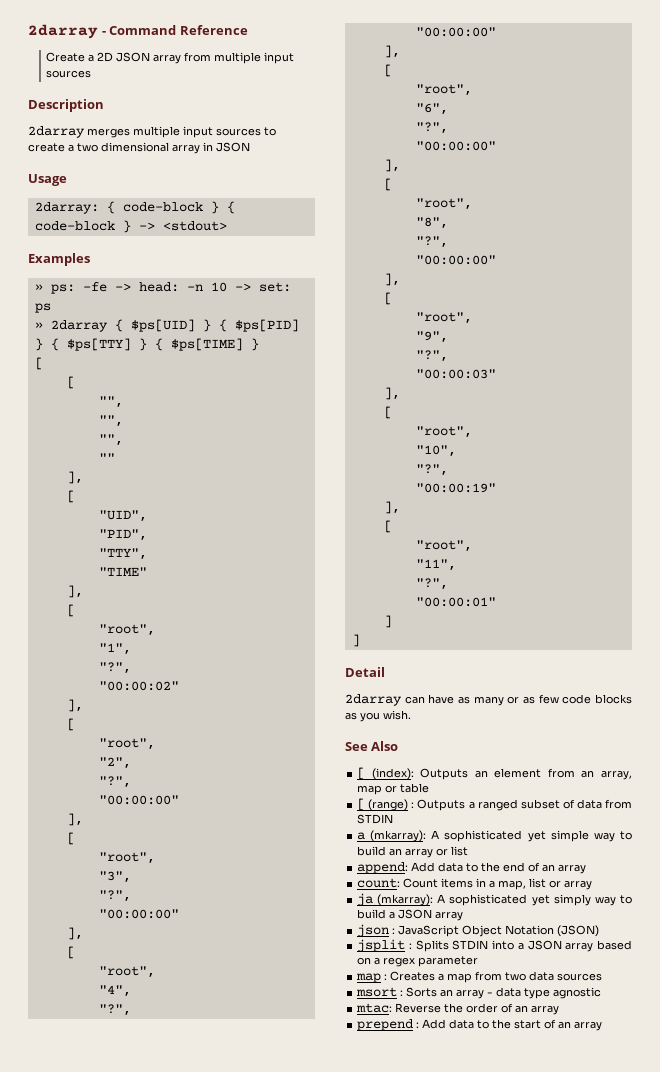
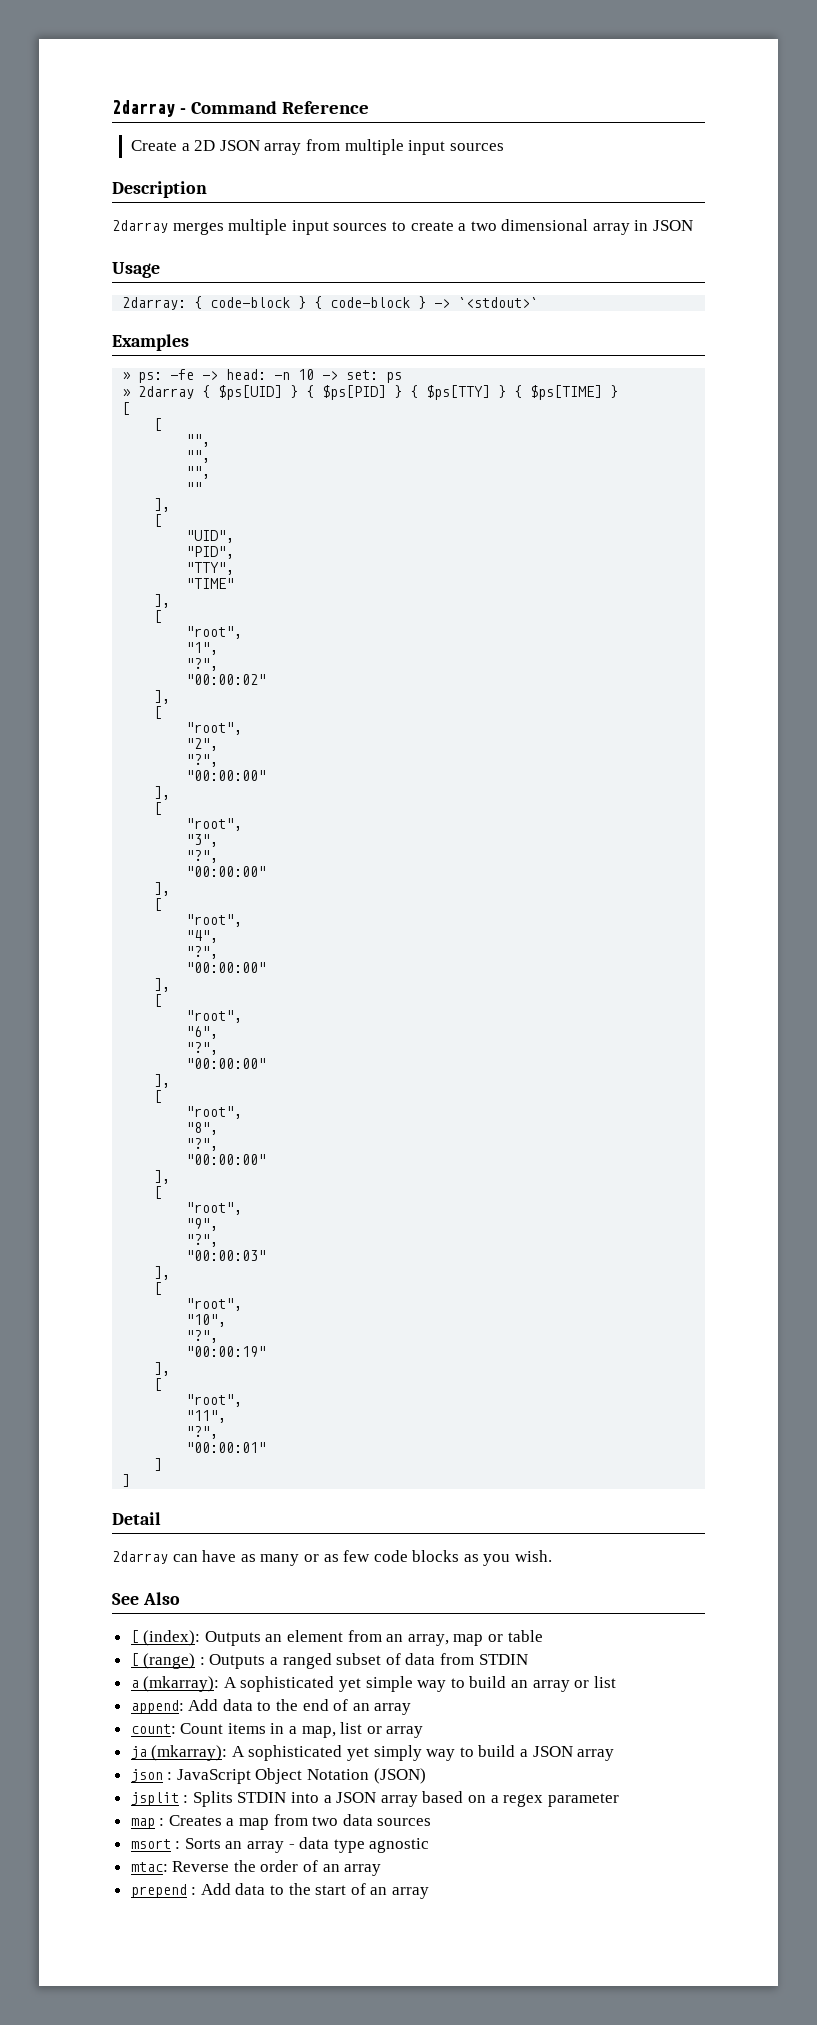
[162,221,227,231] <stdout> -> [458,297,539,308] `<stdout>`

